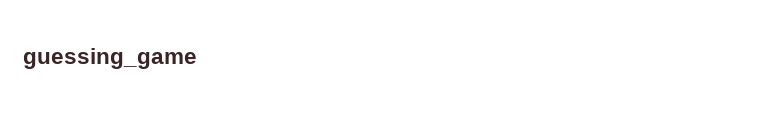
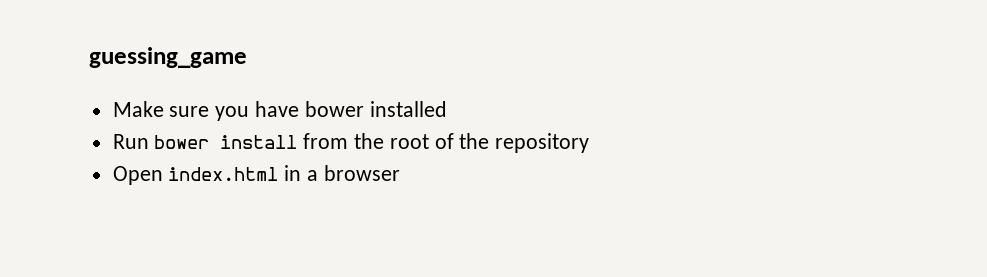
(197, 58) none -> [112,101,447,121] [112,133,590,153] [112,165,400,185] // Make sure you have bower installed // Run bower install from the root of the repository // Open index.html in a browser

